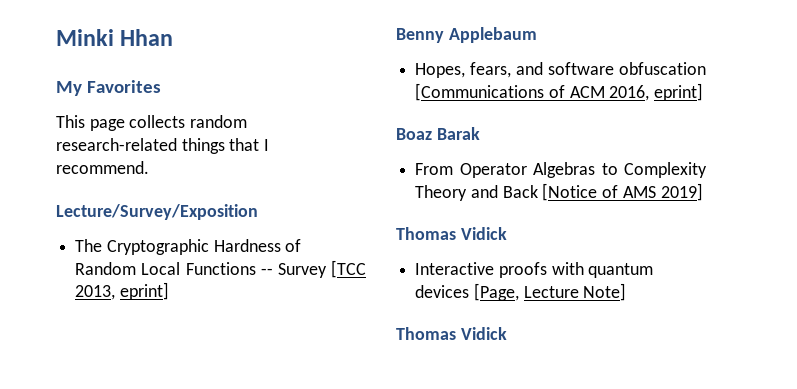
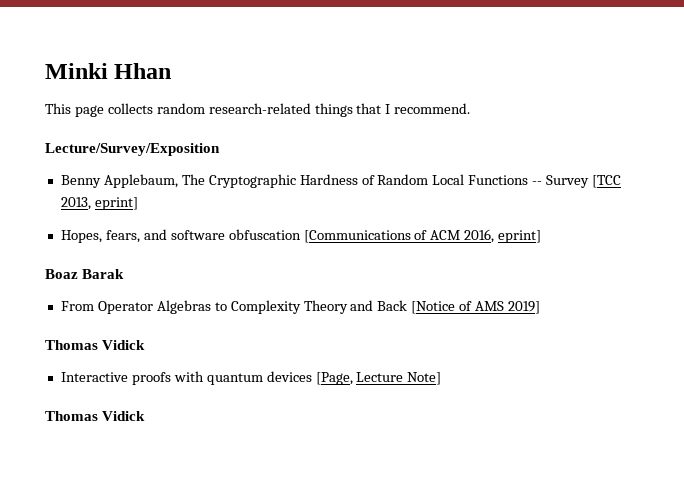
[56,80,162,96] // My Favorites -> (172, 71) none
(258, 212) none -> [60,174,178,188] Benny Applebaum,
[396,27,537,43] // Benny Applebaum -> (138, 203) none

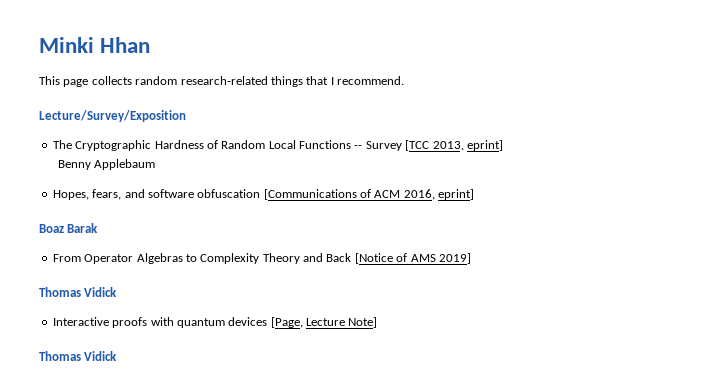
[60,174,178,188] Benny Applebaum, -> (186, 116) none
(138, 203) none -> [57,159,156,170] // Benny Applebaum

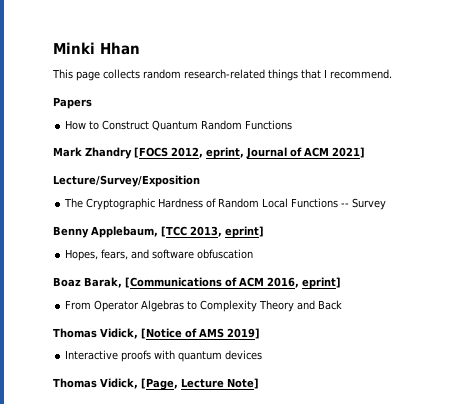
(404, 80) none -> [53,97,92,109] [65,120,293,131] [53,147,365,159] // Papers // How to Construct Quantum Random Functions // Mark Zhandry [FOCS 2012, eprint, Journal of ACM 2021]
(402, 146) none -> [53,226,158,238] // Benny Applebaum,
[57,159,156,170] // Benny Applebaum -> (264, 232) none
(261, 193) none -> [53,277,122,288] // Boaz Barak,
[39,223,99,233] // Boaz Barak -> (341, 283) none
(352, 257) none -> [53,328,138,339] // Thomas Vidick,
[39,287,118,297] // Thomas Vidick -> (260, 333) none
(268, 321) none -> [53,378,138,389] // Thomas Vidick,
[39,351,118,361] // Thomas Vidick -> (259, 383) none

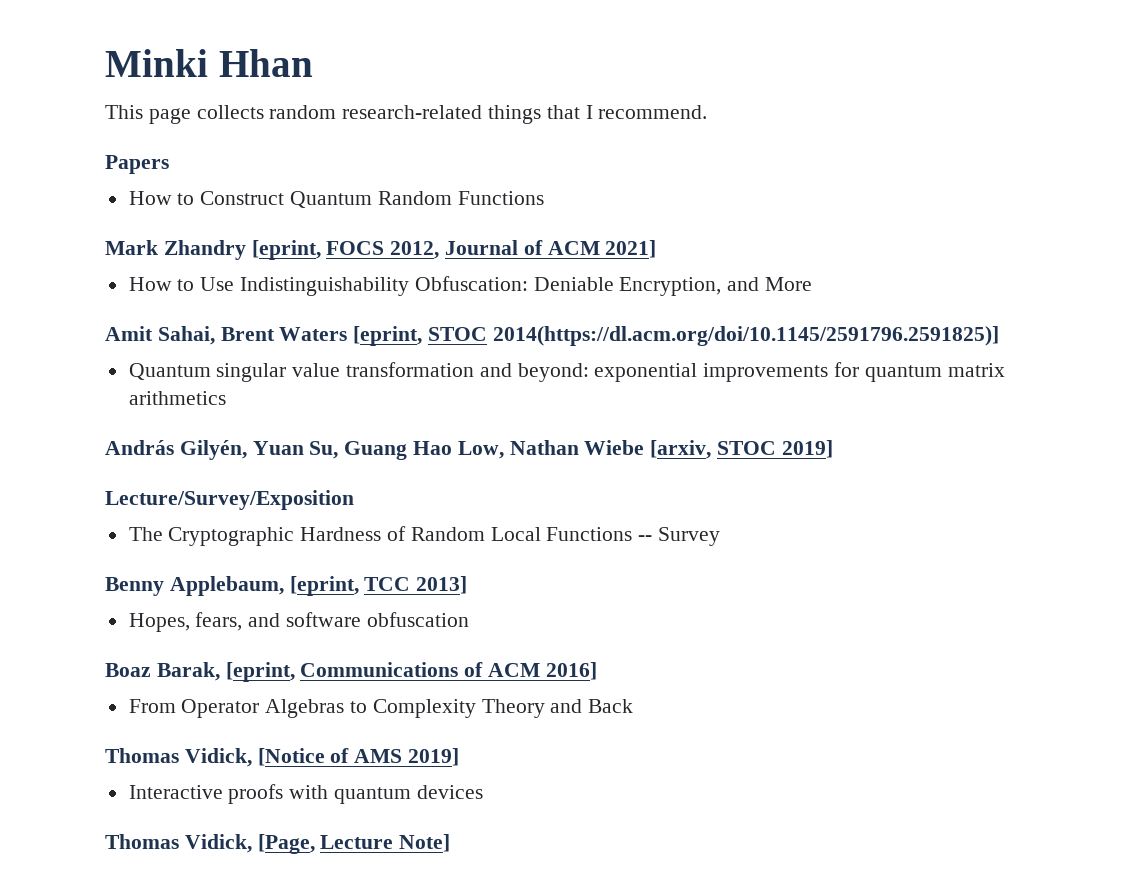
[134,147,244,159] [FOCS 2012, eprint, -> [251,240,440,260] [eprint, FOCS 2012,
(365, 152) none -> [128,276,813,296] [105,326,999,346] [128,362,1005,382] [128,391,226,405] [105,440,833,460] // How to Use Indistinguishability Obfuscation: Deniable Encryption, and More // Amit Sahai, Brent Waters [eprint, STOC 2014(https://dl.acm.org/doi/10.1145/2591796.2591825)] // Quantum singular value transformation and beyond: exponential improvements for quantum matrix arithmetics // András Gilyén, Yuan Su, Guang Hao Low, Nathan Wiebe [arxiv, STOC 2019]
[161,226,264,238] [TCC 2013, eprint] -> [289,576,468,596] [eprint, TCC 2013]
[125,277,341,289] [Communications of ACM 2016, eprint] -> [225,662,597,682] [eprint, Communications of ACM 2016]

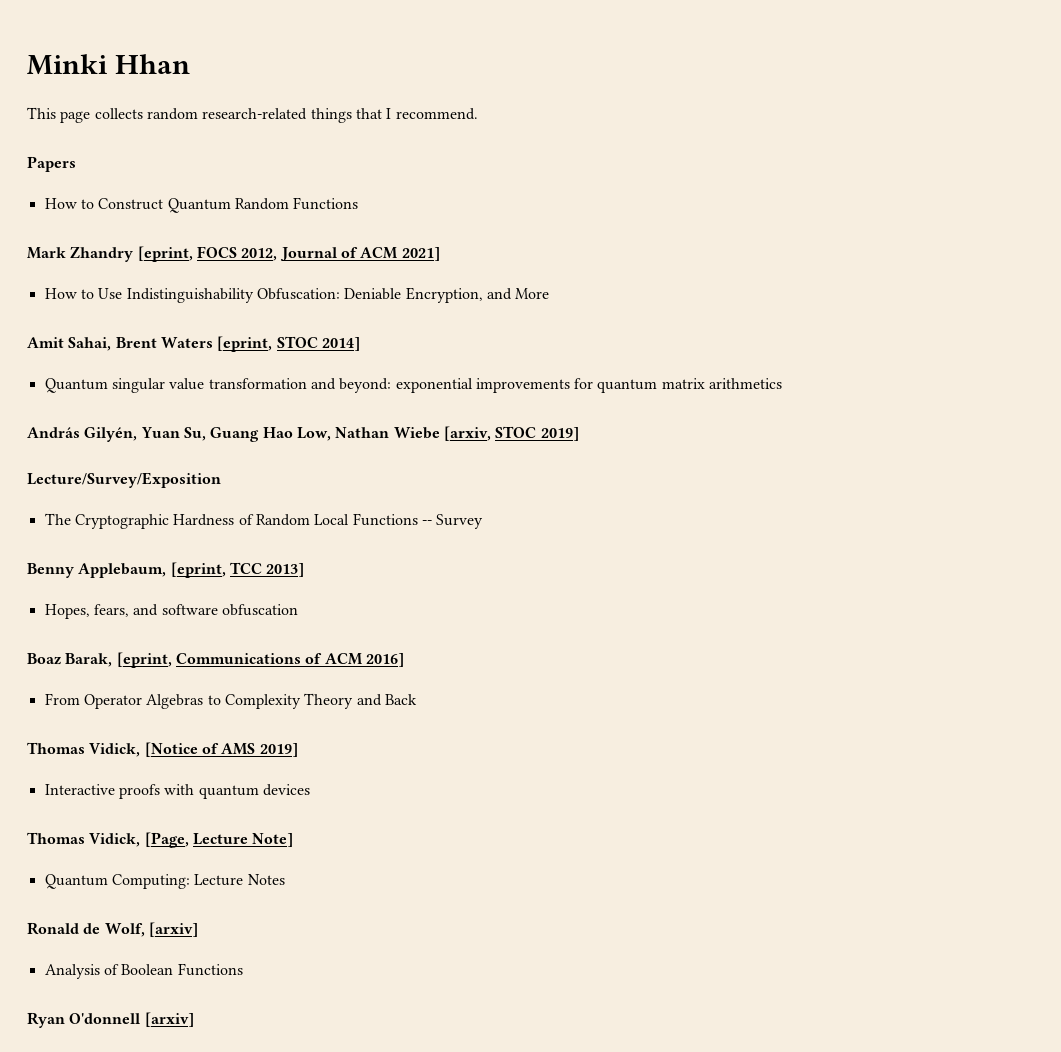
[492,326,999,346] 2014(https://dl.acm.org/doi/10.1145/2591796.2591825)] -> [321,337,360,351] 2014]
(451, 843) none -> [44,874,285,889] [27,922,198,937] [44,963,243,979] [27,1012,194,1028] // Quantum Computing: Lecture Notes // Ronald de Wolf, [arxiv] // Analysis of Boolean Functions // Ryan O'donnell [arxiv]

